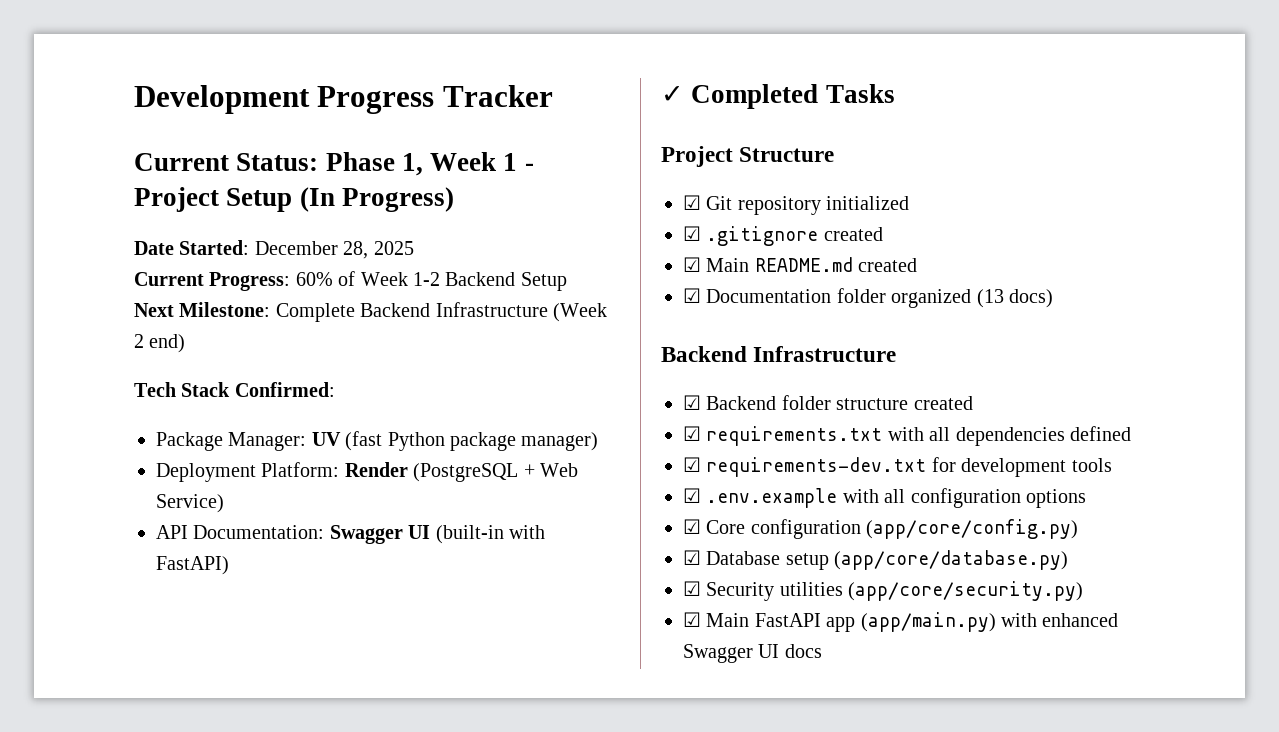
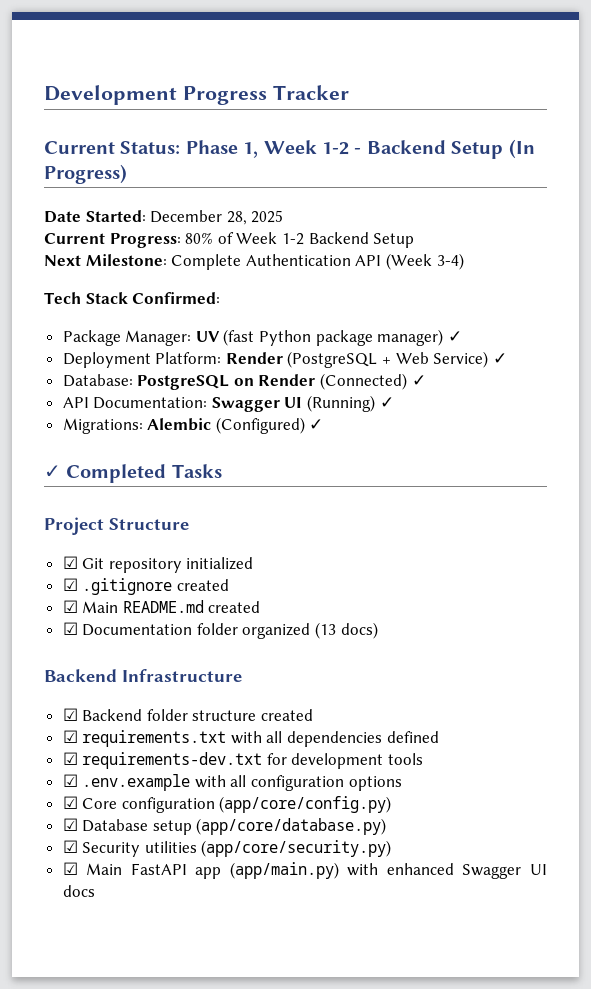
[503,153,534,171] [134,187,219,212] 1 - Project -> [322,140,446,155] 1-2 - Backend
[295,272,333,286] 60% -> [185,232,214,244] 80%
[360,302,607,322] [134,334,186,353] Backend Infrastructure (Week 2 end) -> [245,253,464,270] Authentication API (Week 3-4)
(599, 441) none -> [447,331,462,342] ✓
[156,525,545,544] [156,556,229,575] // API Documentation: Swagger UI (built-in with FastAPI) -> [492,353,507,364] [62,373,426,390] [62,395,394,412] [62,417,324,434] ✓ // Database: PostgreSQL on Render (Connected) ✓ // API Documentation: Swagger UI (Running) ✓ // Migrations: Alembic (Configured) ✓

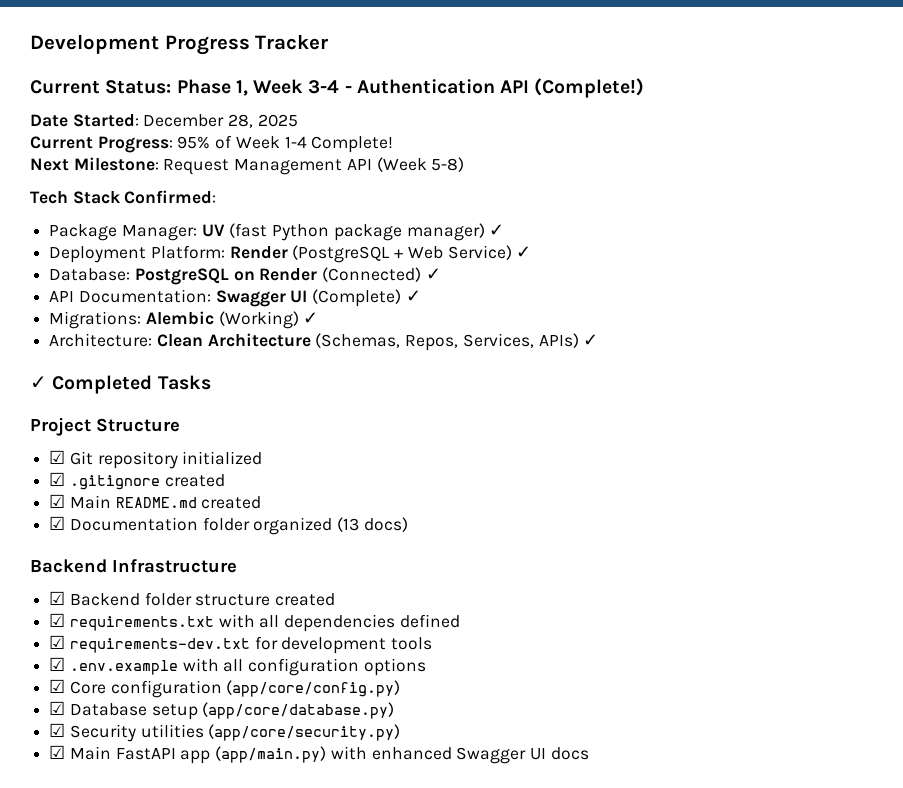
[322,139,535,159] [44,164,127,184] 1-2 - Backend Setup (In Progress) -> [308,78,645,98] 3-4 - Authentication API (Complete!)
[185,232,214,244] 80% -> [177,136,211,149] 95%
[281,232,415,248] 1-2 Backend Setup -> [284,136,394,153] 1-4 Complete!
[171,254,351,270] Complete Authentication -> [163,159,343,175] Request Management
[436,253,464,270] 3-4) -> [431,157,465,172] 5-8)
[307,395,376,412] (Running) -> [312,289,402,307] (Complete)
[215,417,305,434] (Configured) -> [218,311,319,329] [49,333,579,351] (Working) ✓ // Architecture: Clean Architecture (Schemas, Repos, Services, APIs)

